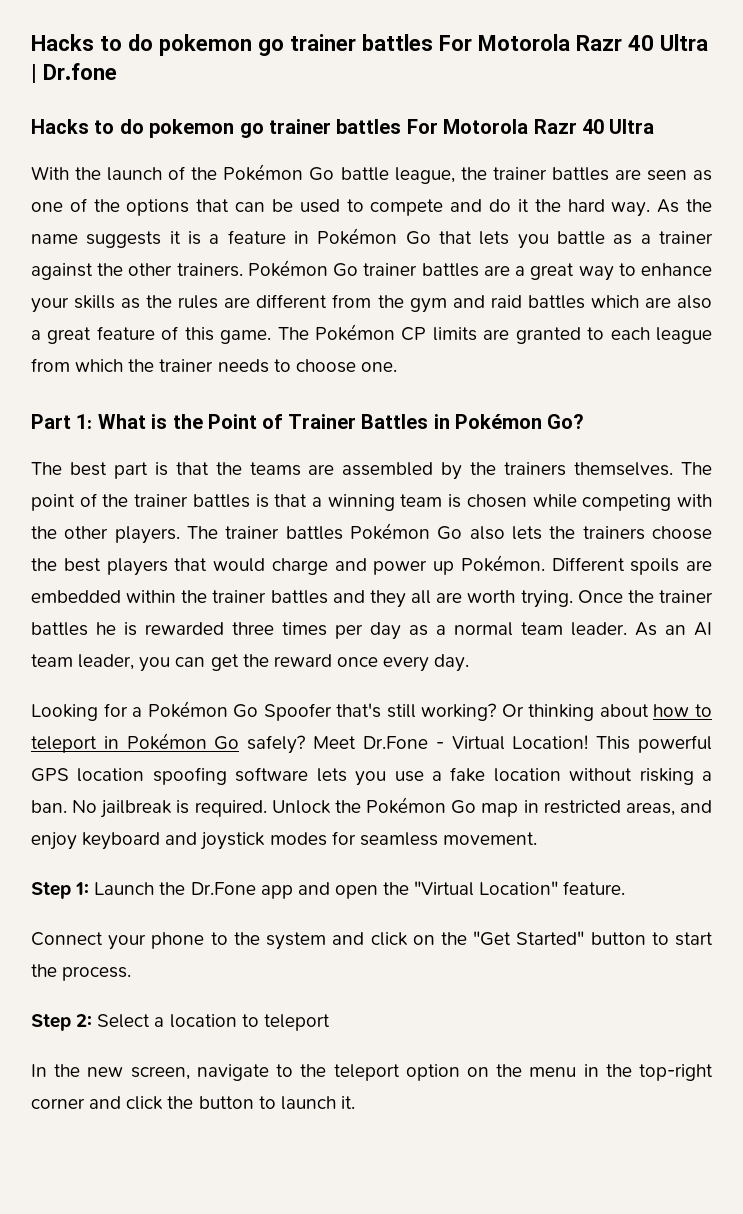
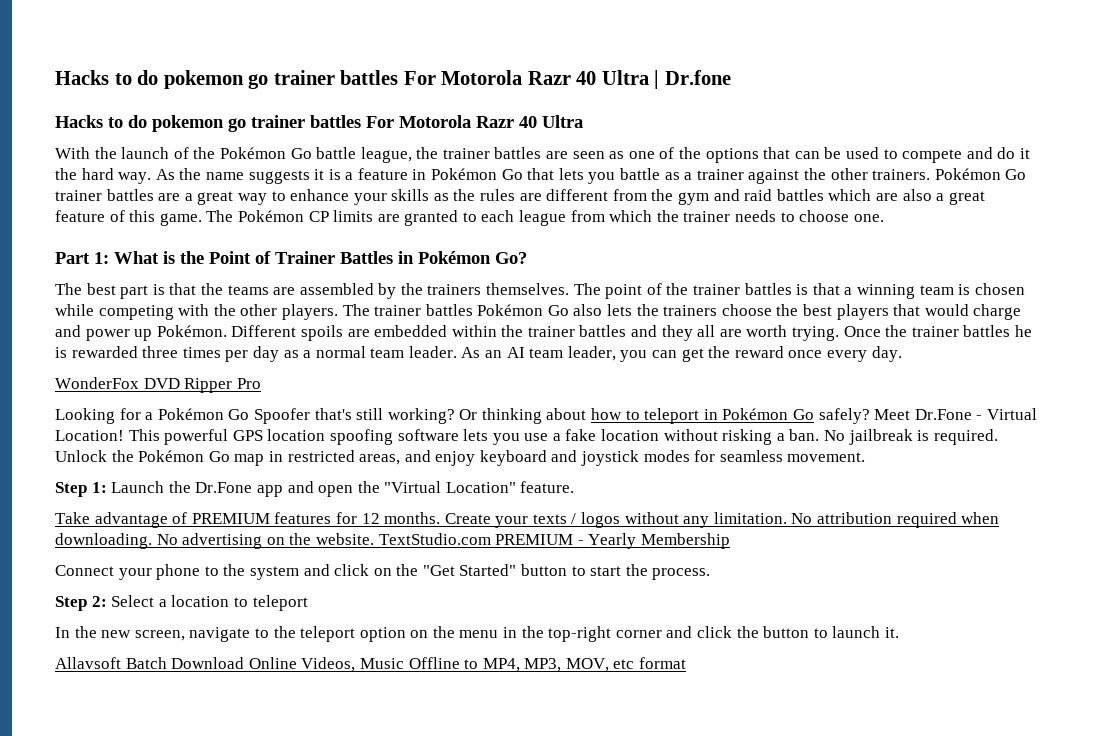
(470, 663) none -> [55,377,261,393] // WonderFox DVD Ripper Pro
(626, 888) none -> [55,512,1000,528] [55,533,730,549] // Take advantage of PREMIUM features for 12 months. Create your texts / logos without any limitation. No attribution required when downloading. No advertising on the website. TextStudio.com PREMIUM - Yearly Membership
(355, 1102) none -> [55,657,687,672] // Allavsoft Batch Download Online Videos, Music Offline to MP4, MP3, MOV, etc format

